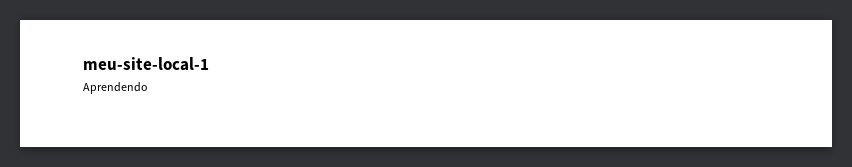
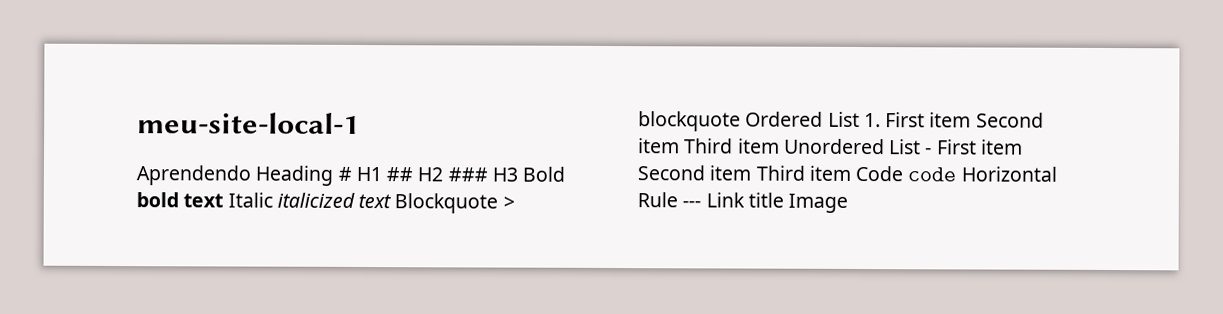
(148, 88) none -> [255,165,566,186] [136,192,515,214] [638,111,1044,132] [638,138,1023,155] [637,165,1057,182] [637,192,849,213] Heading # H1 ## H2 ### H3 Bold bold text Italic italicized text Blockquote > blockquote Ordered List 1. First item Second item Third item Unordered List - First item Second item Third item Code code Horizontal Rule --- Link title Image

